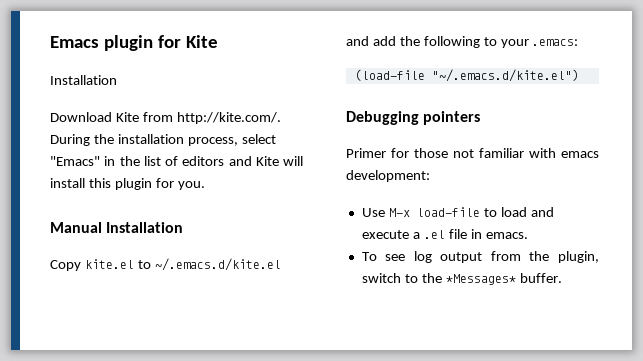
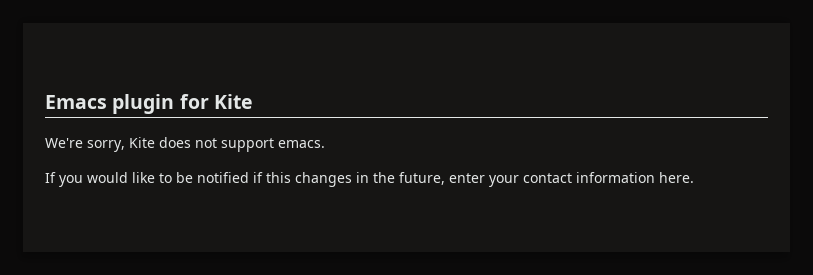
[50,75,117,85] [50,112,281,124] [50,134,276,146] [50,156,303,166] [50,178,205,190] [50,222,184,233] [50,258,281,271] [346,36,579,48] [354,69,579,82] [346,111,481,125] [346,148,599,158] [346,170,430,182] [361,207,554,217] [361,229,528,239] [361,251,599,263] [361,273,562,285] Installation // Download Kite from http://kite.com/. During the installation process, select "Emacs" in the list of editors and Kite will install this plugin for you. // Manual Installation // Copy kite.el to ~/.emacs.d/kite.el and add the following to your .emacs: // (load-file "~/.emacs.d/kite.el") // Debugging pointers // Primer for those not familiar with emacs development: // Use M-x load-file to load and execute a .el file in emacs. // To see log output from the plugin, switch to the *Messages* buffer. -> [45,137,325,152] [45,172,694,187] We're sorry, Kite does not support emacs. // If you would like to be notified if this changes in the future, enter your contact information here.

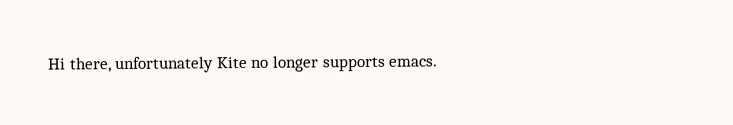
[45,94,253,114] [45,137,325,152] [45,172,694,187] Emacs plugin for Kite // We're sorry, Kite does not support emacs. // If you would like to be notified if this changes in the future, enter your contact information here. -> [47,55,439,74] Hi there, unfortunately Kite no longer supports emacs.

